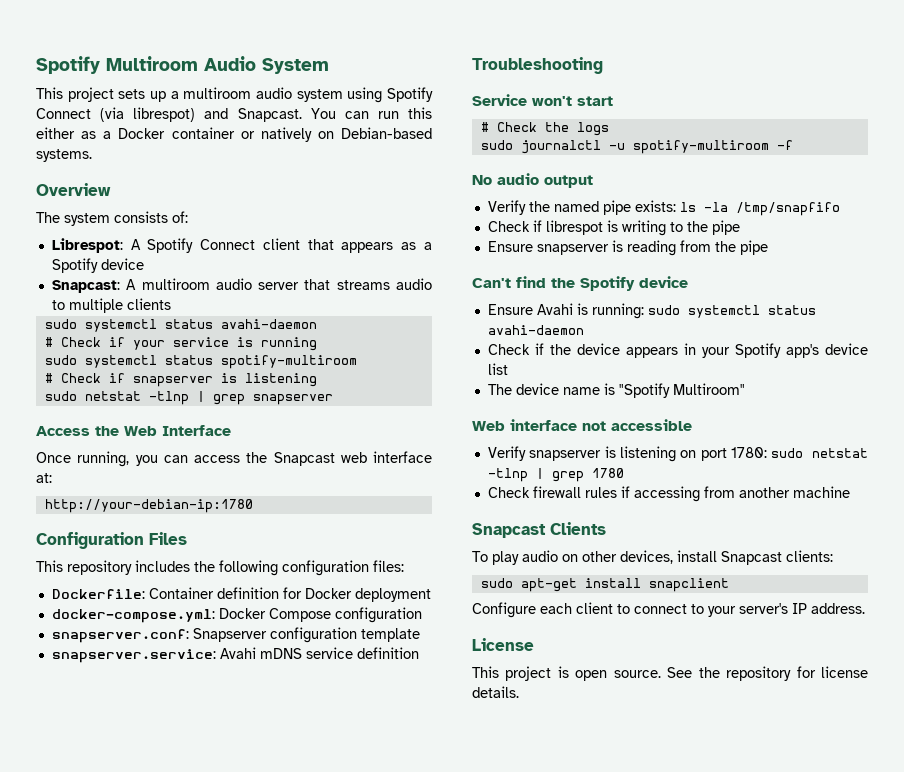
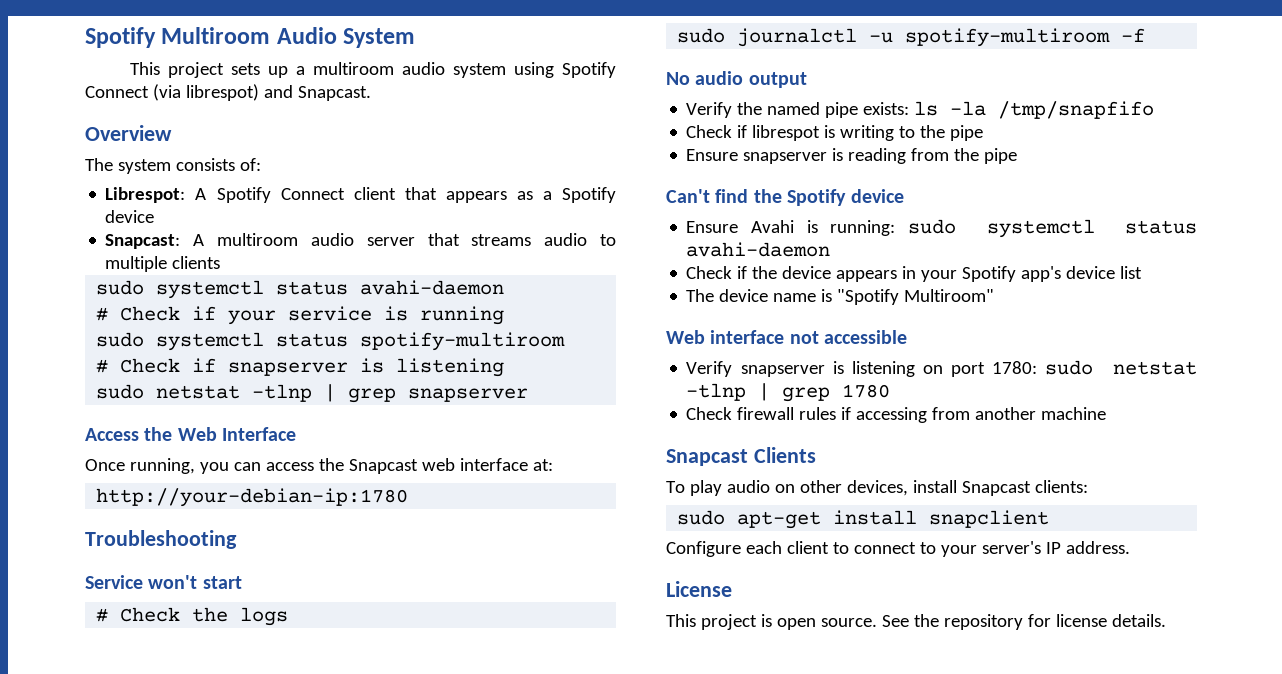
[310,107,432,119] [36,127,432,142] [36,149,92,162] You can run this either as a Docker container or natively on Debian-based systems. -> (371, 93) none
[36,532,187,549] [36,560,404,576] [51,587,431,602] [51,607,422,623] [51,627,420,643] [51,647,419,663] // Configuration Files // This repository includes the following configuration files: // Dockerfile: Container definition for Docker deployment // docker-compose.yml: Docker Compose configuration // snapserver.conf: Snapserver configuration template // snapserver.service: Avahi mDNS service definition -> (409, 497) none

